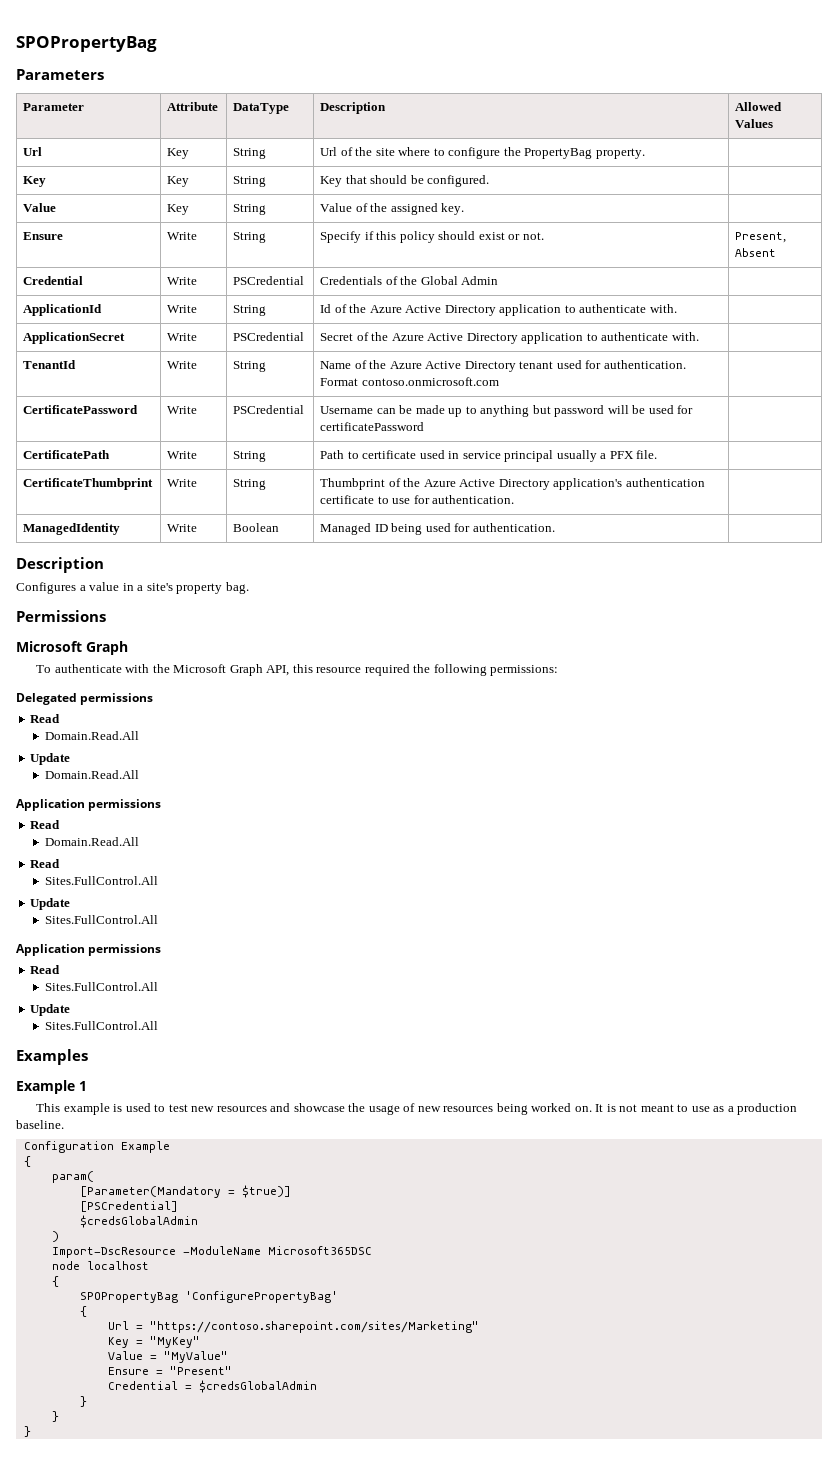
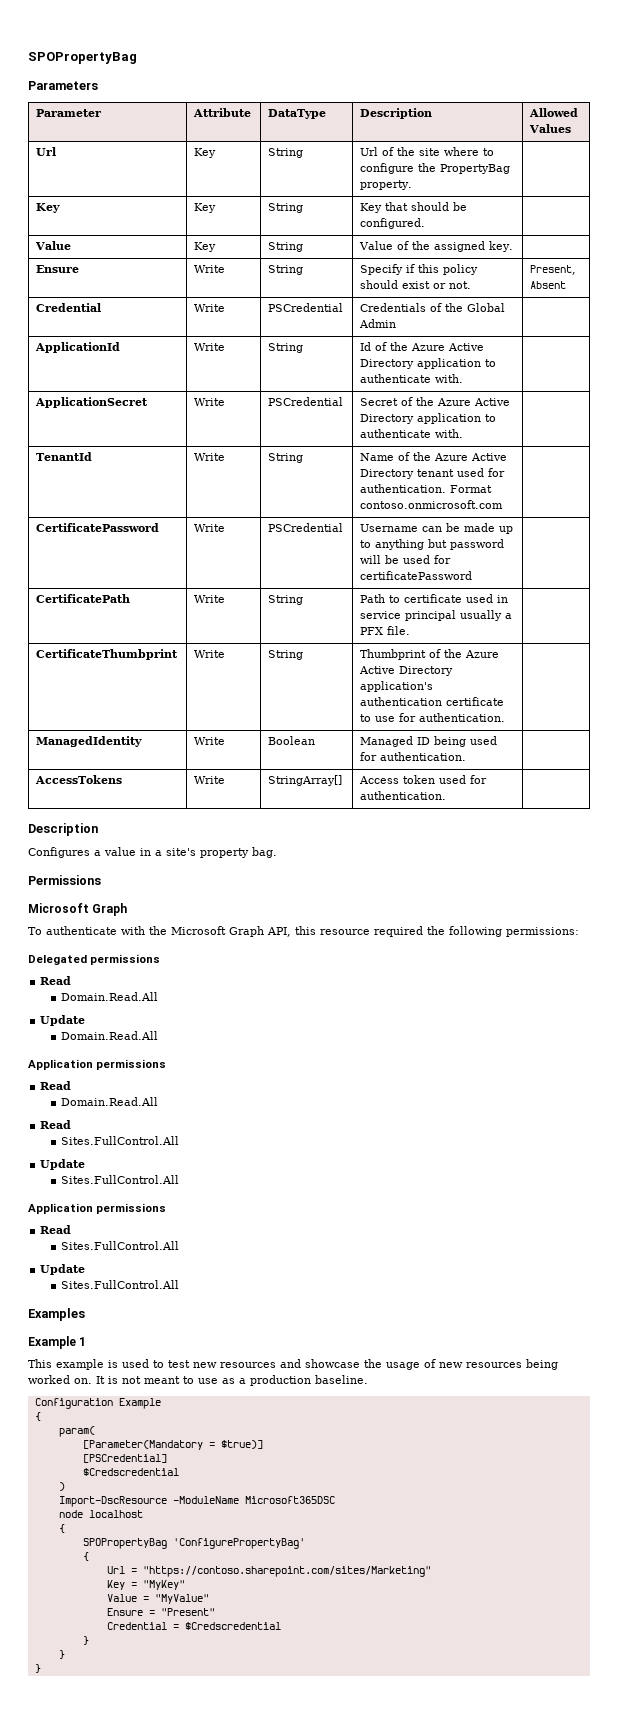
(555, 527) none -> [35,775,123,784] [194,776,226,784] [268,775,343,786] [359,775,488,784] [360,791,447,800] // AccessTokens | Write | StringArray[] | Access token used for authentication. |
[79,1215,198,1228] $credsGlobalAdmin -> [82,1468,179,1476] $Credscredential
[198,1380,317,1393] $credsGlobalAdmin -> [184,1622,281,1630] $Credscredential

